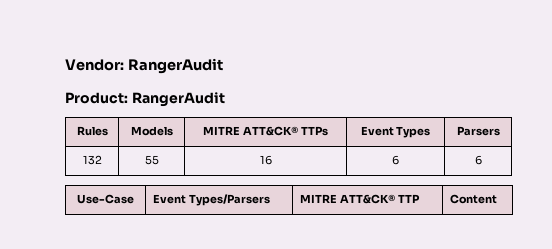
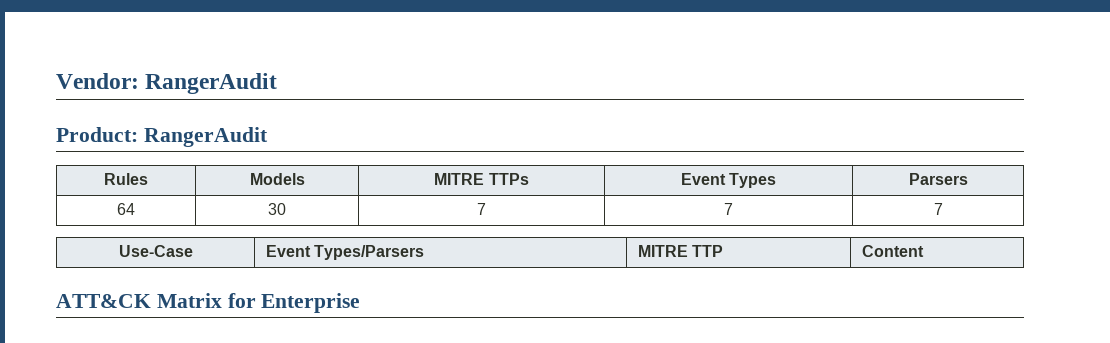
[243,126,298,136] ATT&CK® -> (485, 179) none
[82,155,102,165] [144,155,159,165] [259,155,272,165] [392,155,399,165] [474,155,482,165] 132 | 55 | 16 | 6 | 6 -> [117,203,135,215] [268,203,286,215] [477,203,486,215] [724,203,733,215] [933,203,943,215] 64 | 30 | 7 | 7 | 7
[339,194,395,204] ATT&CK® -> (688, 251) none
(497, 199) none -> [56,293,361,313] // ATT&CK Matrix for Enterprise

